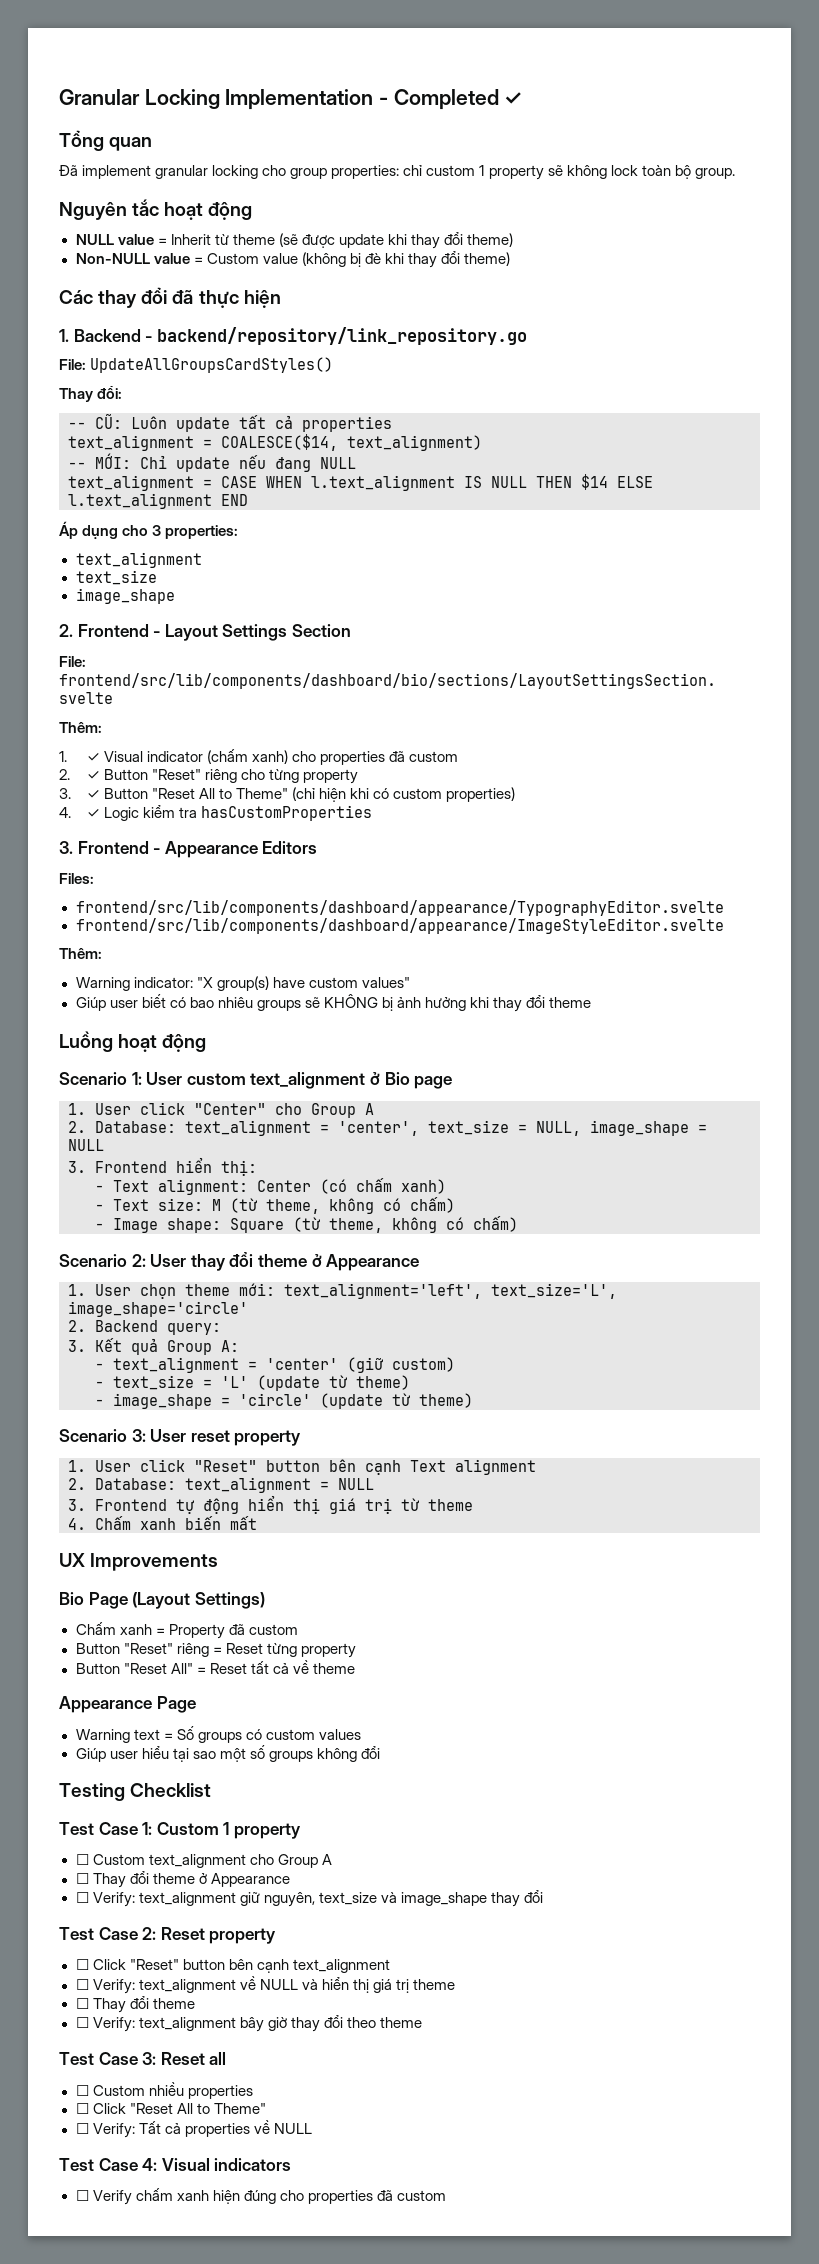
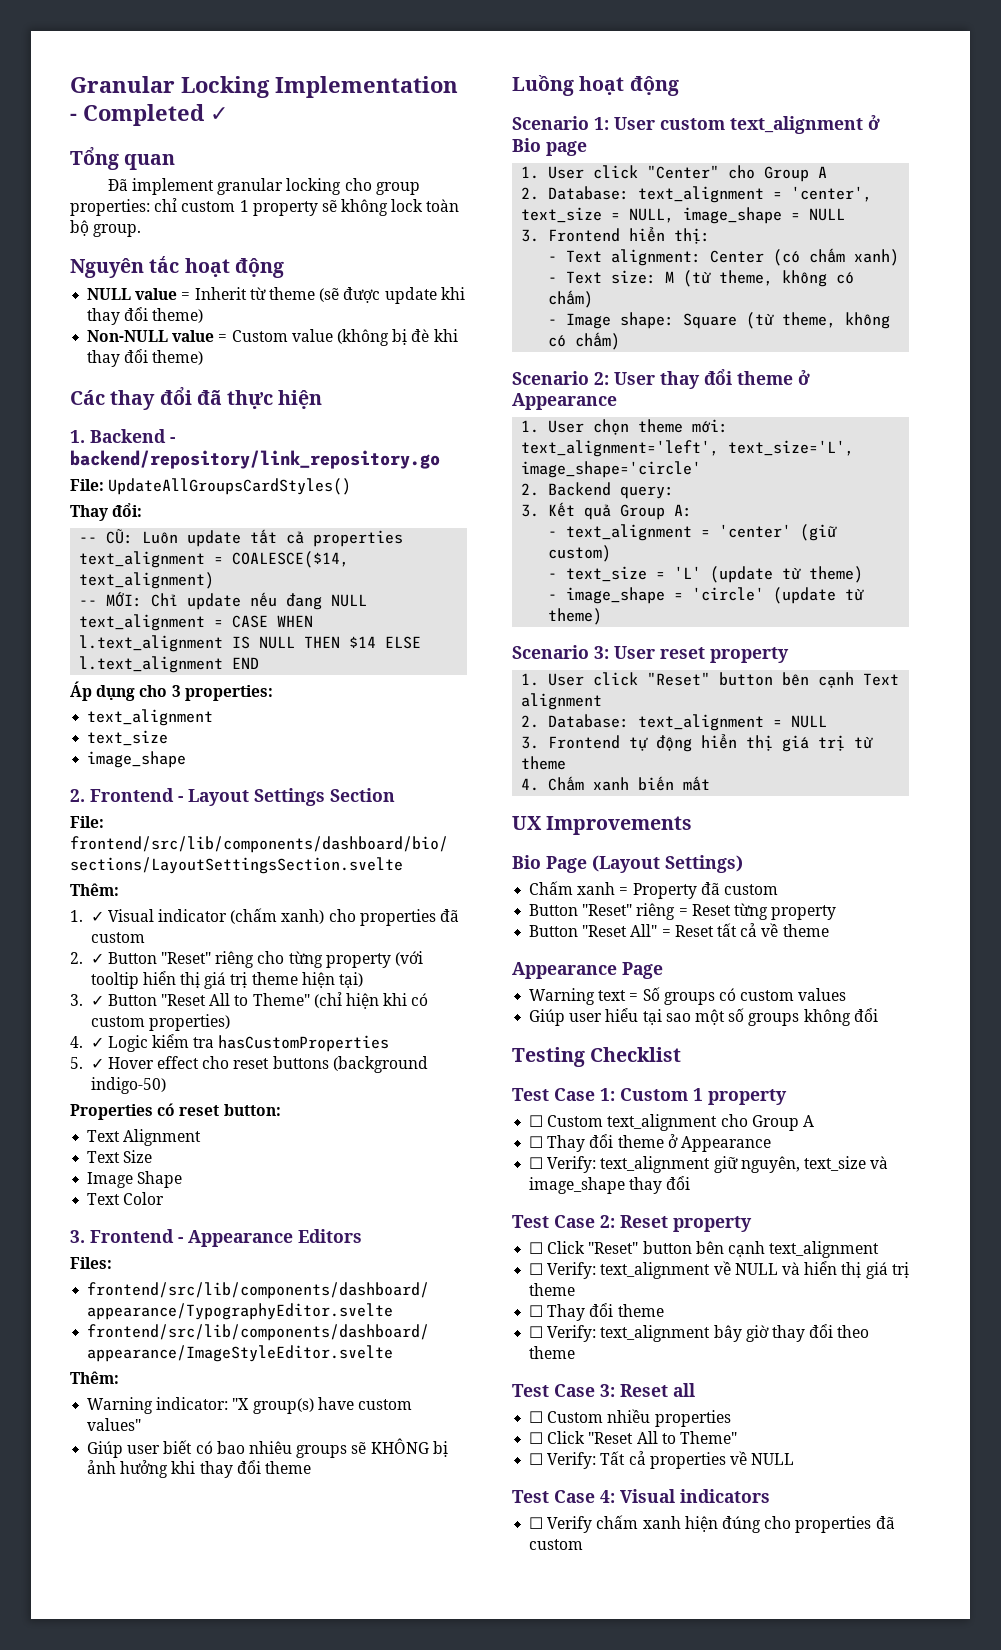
(359, 776) none -> [395,951,424,966] [90,971,364,989] (với tooltip hiển thị giá trị theme hiện tại)
(373, 813) none -> [70,1056,428,1073] [90,1077,166,1094] [70,1103,281,1120] [87,1129,202,1146] [87,1150,153,1163] [87,1171,183,1188] [87,1192,165,1205] // 5. ✓ Hover effect cho reset buttons (background indigo-50) // Properties có reset button: // Text Alignment // Text Size // Image Shape // Text Color

